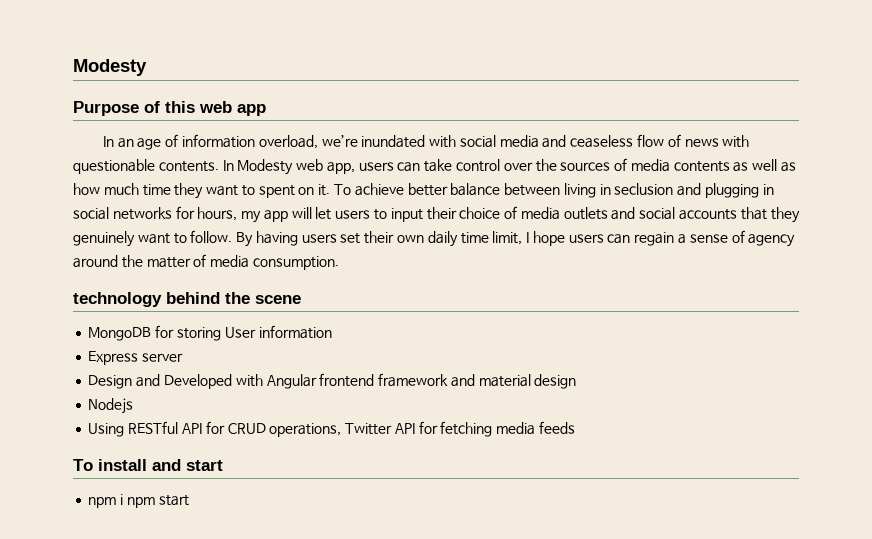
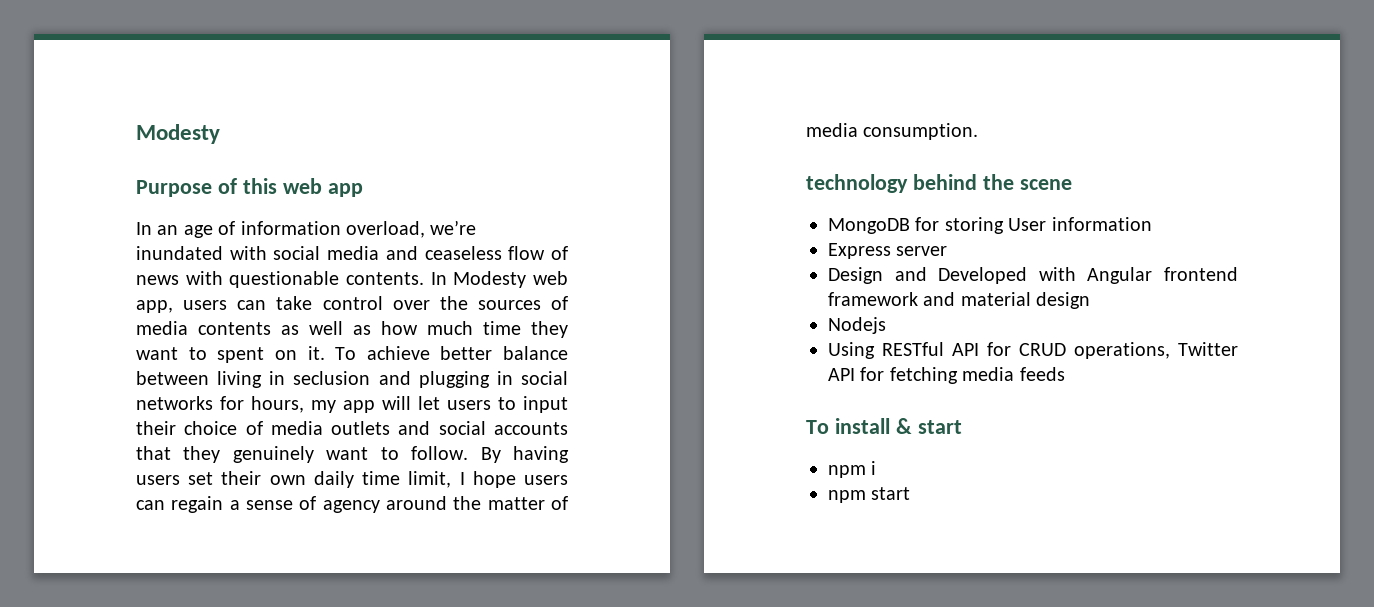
[152,459,181,471] and -> [895,418,912,434] &
(124, 499) none -> (877, 468) //

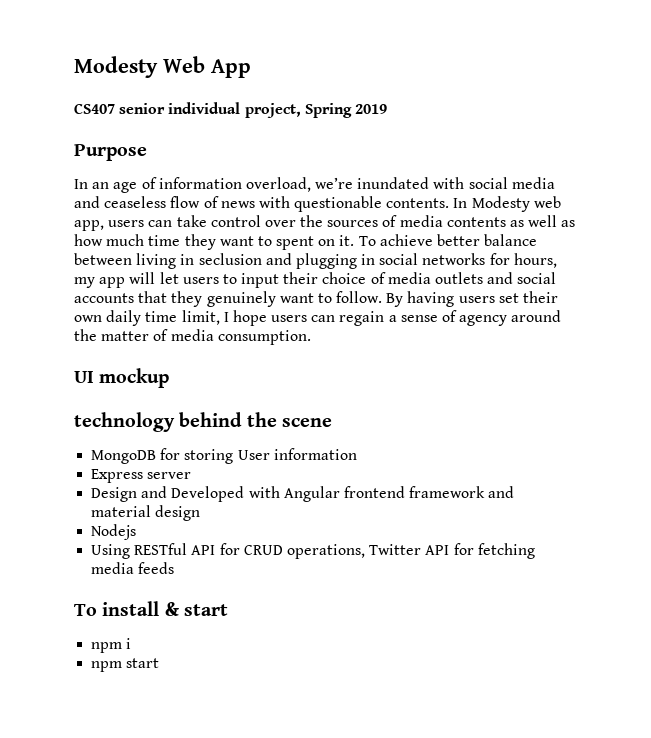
[136,124,220,144] [136,178,363,197] Modesty // Purpose of this web app -> [74,56,251,78] [74,102,387,118] [74,144,147,161] Modesty Web App // CS407 senior individual project, Spring 2019 // Purpose
(979, 131) none -> [74,368,170,388] // UI mockup

